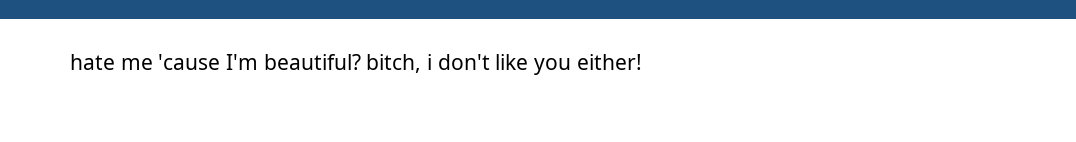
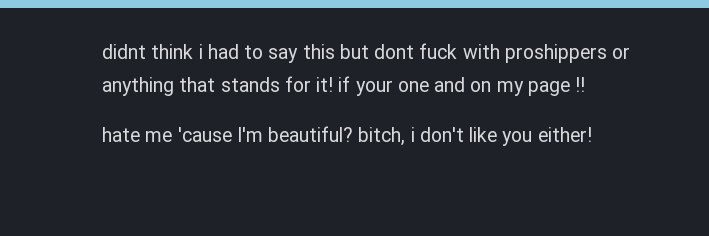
(70, 62) none -> [102,43,631,63] [102,76,586,96] didnt think i had to say this but dont fuck with proshippers or anything that stands for it! if your one and on my page !! //

